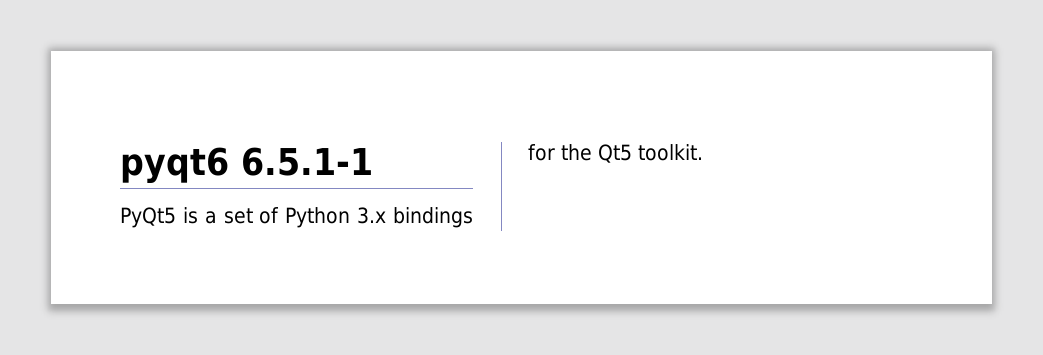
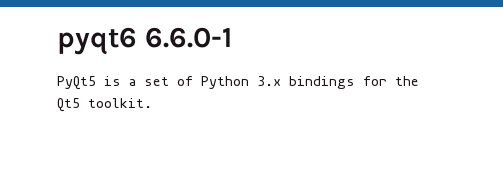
[241,147,373,176] 6.5.1-1 -> [144,27,232,48] 6.6.0-1

